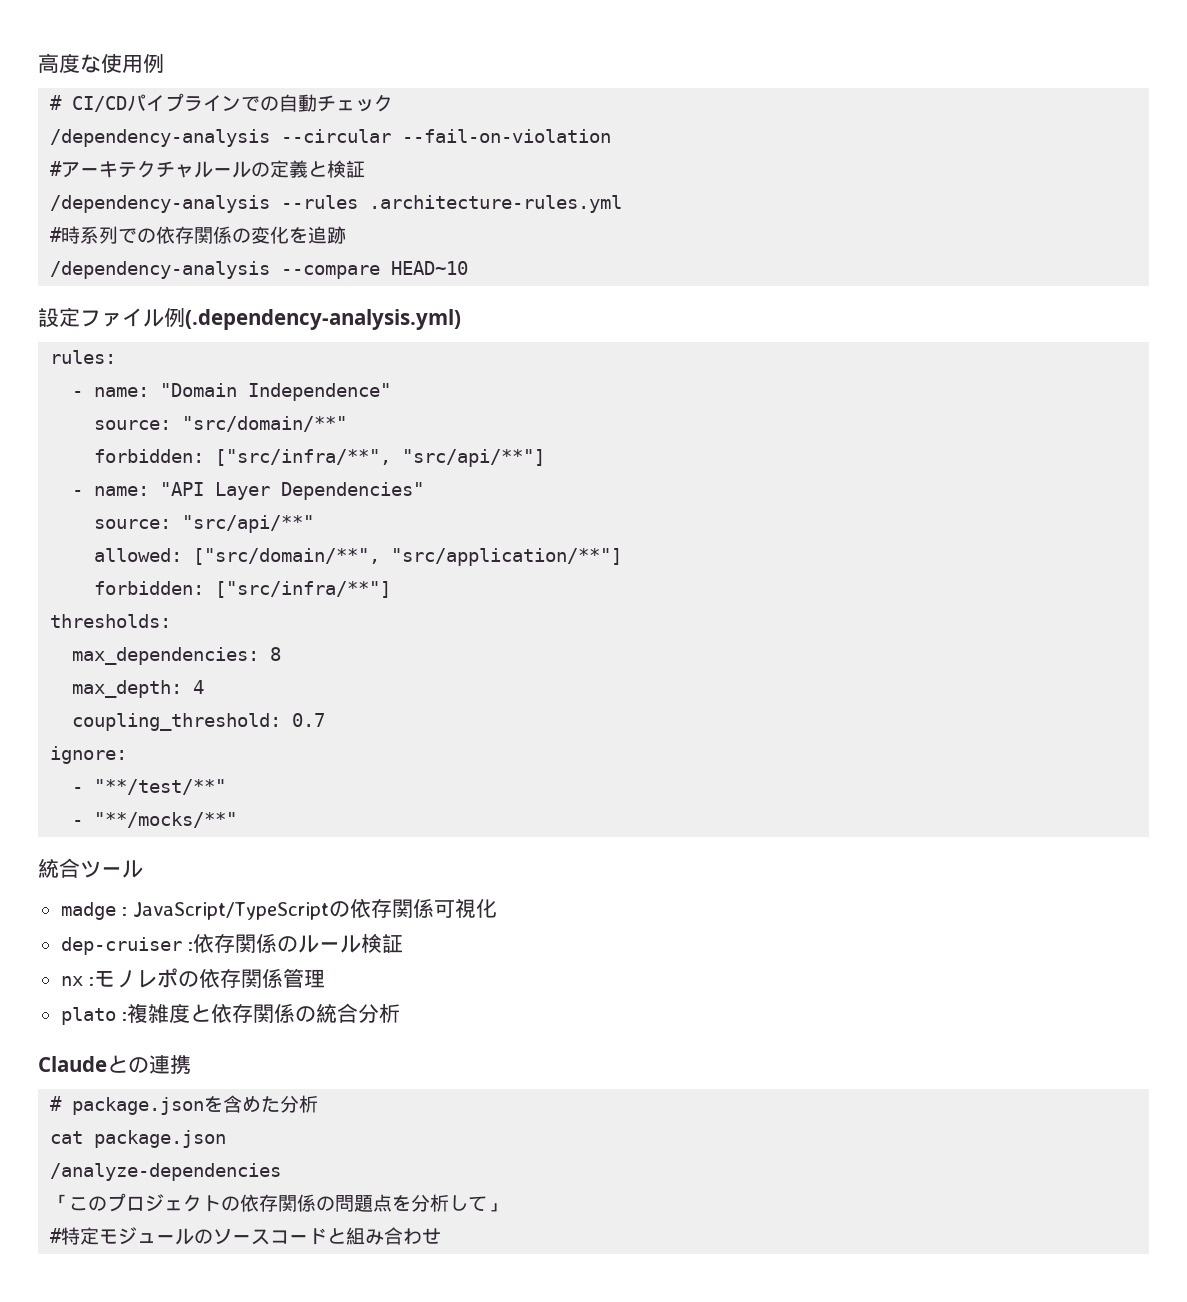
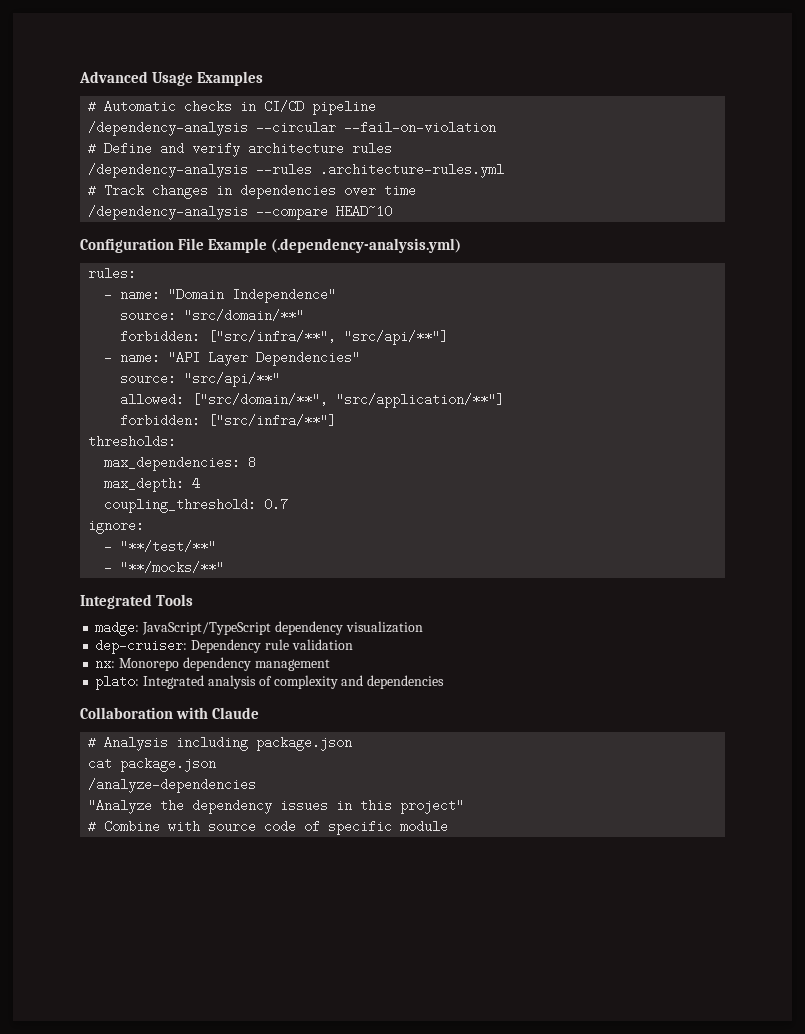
[38,53,164,74] [50,93,394,112] [50,129,612,147] [50,160,366,178] [50,195,623,213] [50,226,347,244] 高度な使用例 // # CI/CDパイプラインでの自動チェック // /dependency-analysis --circular --fail-on-violation // #アーキテクチャルールの定義と検証 // /dependency-analysis --rules .architecture-rules.yml // #時系列での依存関係の変化を追跡 -> [79,71,264,86] [88,100,377,115] [88,121,497,136] [88,142,393,157] [88,163,505,178] [88,184,417,199] Advanced Usage Examples // # Automatic checks in CI/CD pipeline // /dependency-analysis --circular --fail-on-violation // # Define and verify architecture rules // /dependency-analysis --rules .architecture-rules.yml // # Track changes in dependencies over time
[38,307,185,328] 設定ファイル例 -> [80,238,268,253] Configuration File Example
[38,858,143,878] [60,898,497,920] [60,933,403,955] [60,968,325,988] [60,1003,400,1025] 統合ツール // madge : JavaScript/TypeScriptの依存関係可視化 // dep-cruiser :依存関係のルール検証 // nx :モノレポの依存関係管理 // plato :複雑度と依存関係の統合分析 // -> [80,594,194,609] [95,621,423,636] [95,639,353,654] [95,657,330,671] [95,675,445,690] [80,707,209,719] Integrated Tools // madge: JavaScript/TypeScript dependency visualization // dep-cruiser: Dependency rule validation // nx: Monorepo dependency management // plato: Integrated analysis of complexity and dependencies // Collaboration with
[107,1054,191,1074] [50,1095,319,1115] との連携 // # package.jsonを含めた分析 -> [88,736,353,751] // # Analysis including package.json
[50,1193,507,1212] [50,1227,442,1245] 「このプロジェクトの依存関係の問題点を分析して」 // #特定モジュールのソースコードと組み合わせ -> [88,799,465,814] [88,820,449,835] "Analyze the dependency issues in this project" // # Combine with source code of specific module

